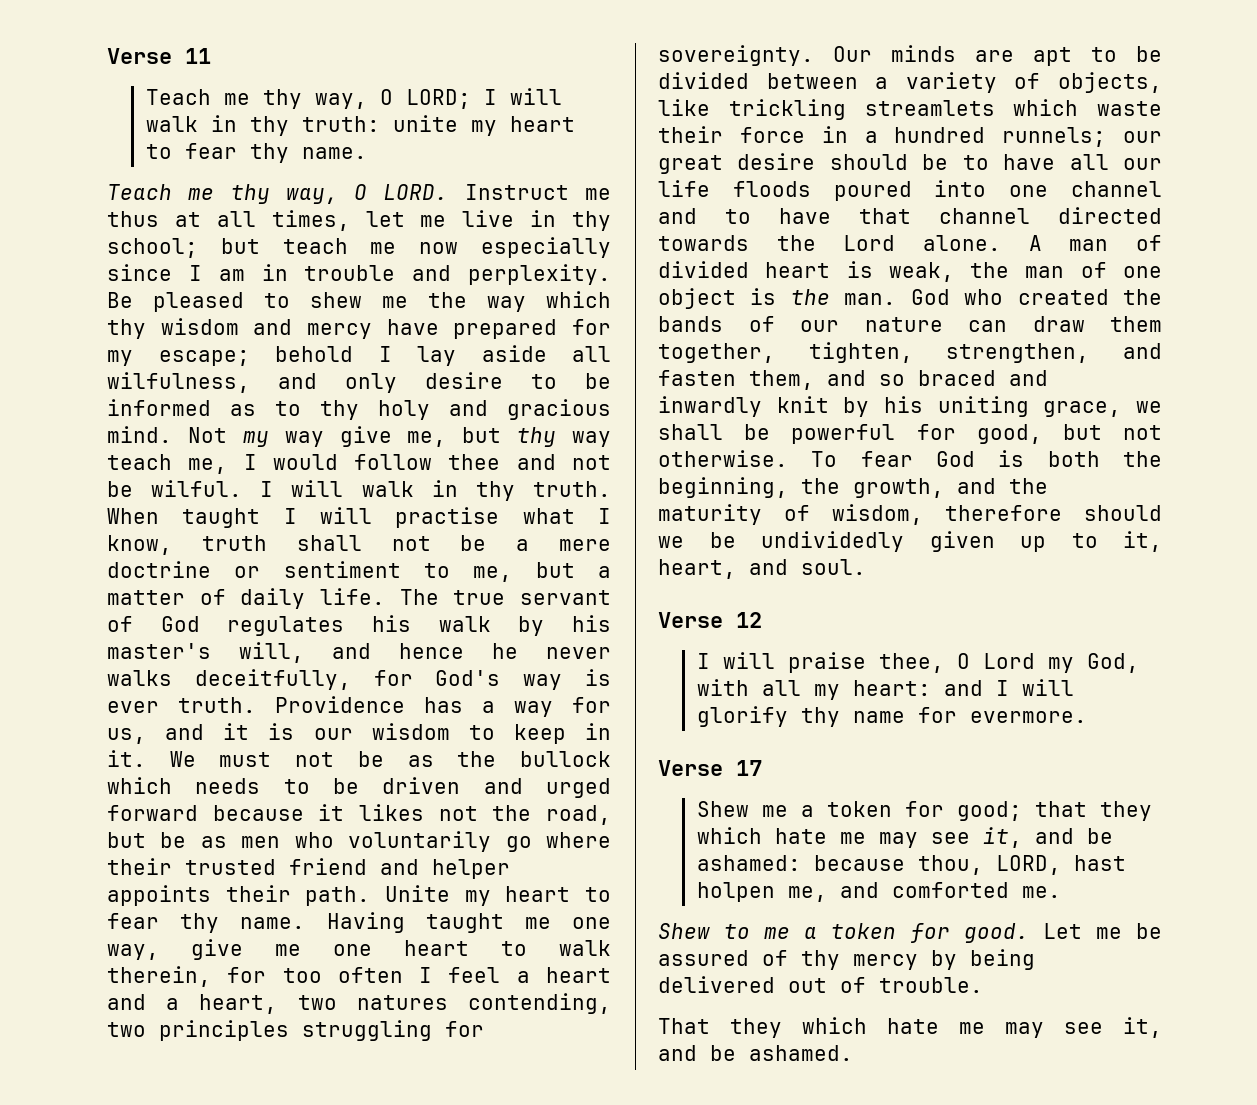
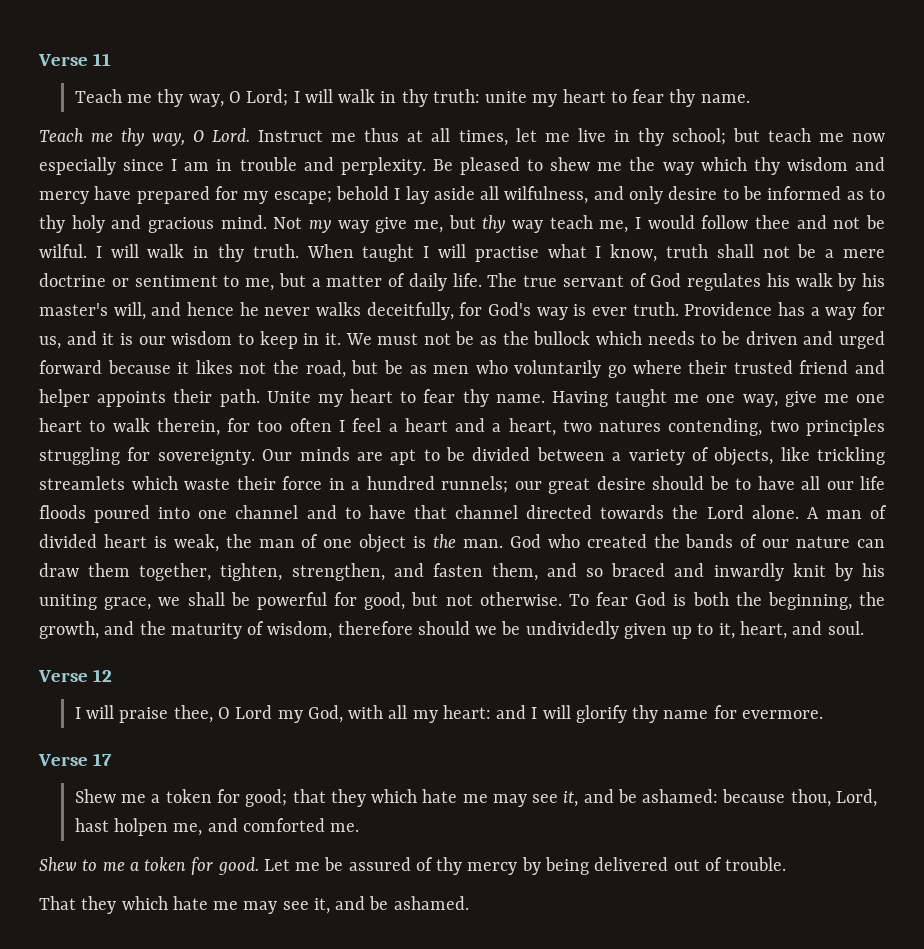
[405,89,471,109] LORD; -> [246,89,289,106] Lord;
[383,184,449,200] LORD. -> [212,128,251,142] Lord.
[995,855,1061,875] LORD, -> [835,789,877,807] Lord,

